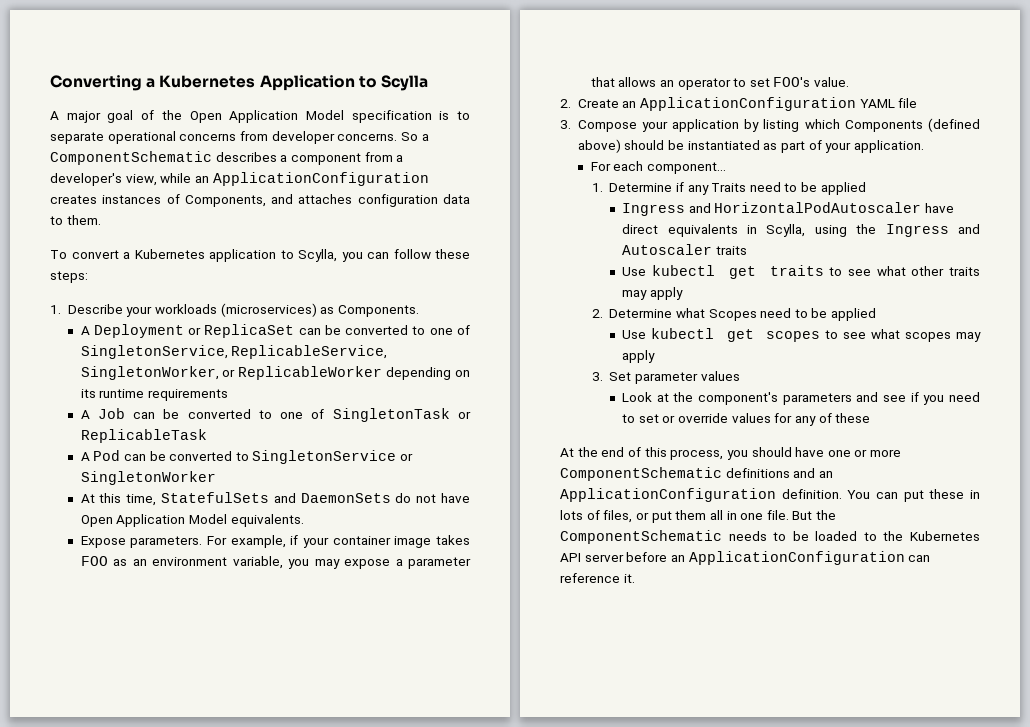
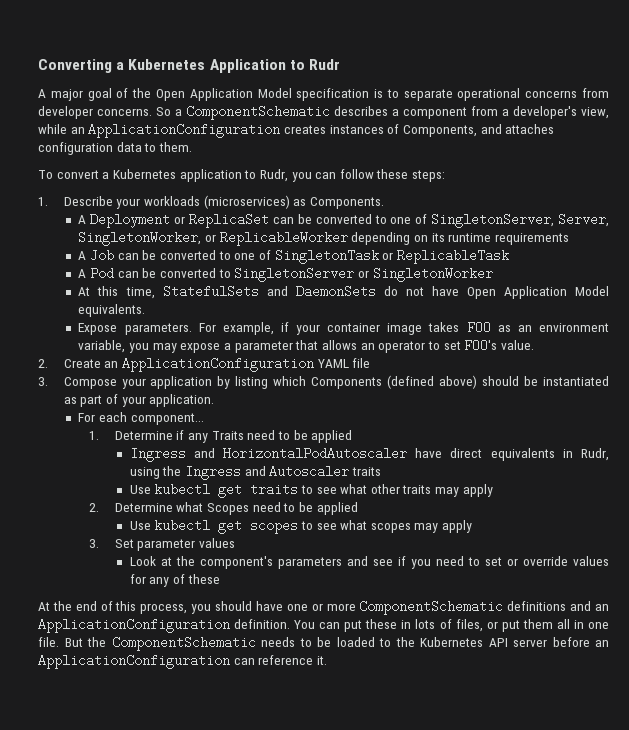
[380,75,428,91] Scylla -> [308,59,340,70] Rudr
[298,249,337,262] Scylla, -> [259,169,288,182] Rudr,
[80,345,388,359] SingletonService, ReplicableService, -> [431,213,609,228] SingletonServer, Server,
[252,450,397,464] SingletonService -> [234,267,355,282] SingletonServer
[766,224,806,237] Scylla, -> [581,448,609,461] Rudr,

